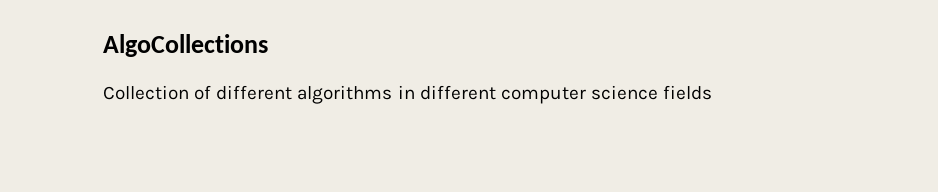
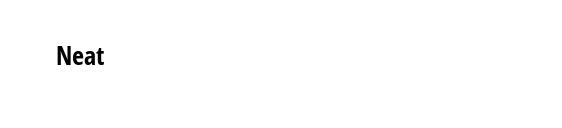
[103,34,268,57] [103,85,713,104] AlgoCollections // Collection of different algorithms in different computer science fields -> [56,46,104,65] Neat

